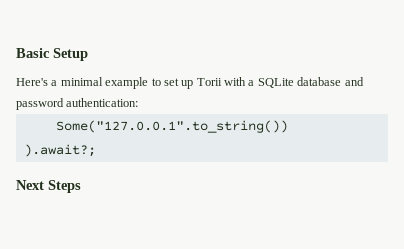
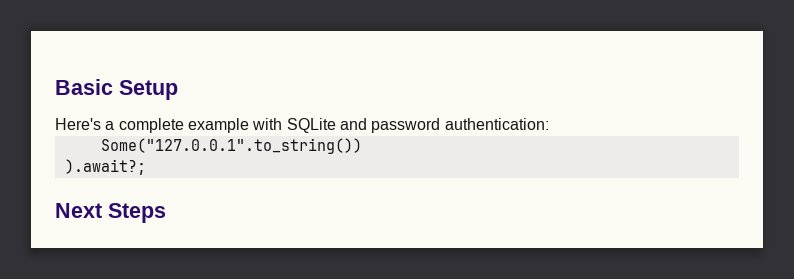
[60,77,342,89] minimal example to set up Torii with a SQLite database -> [118,118,336,133] complete example with SQLite

